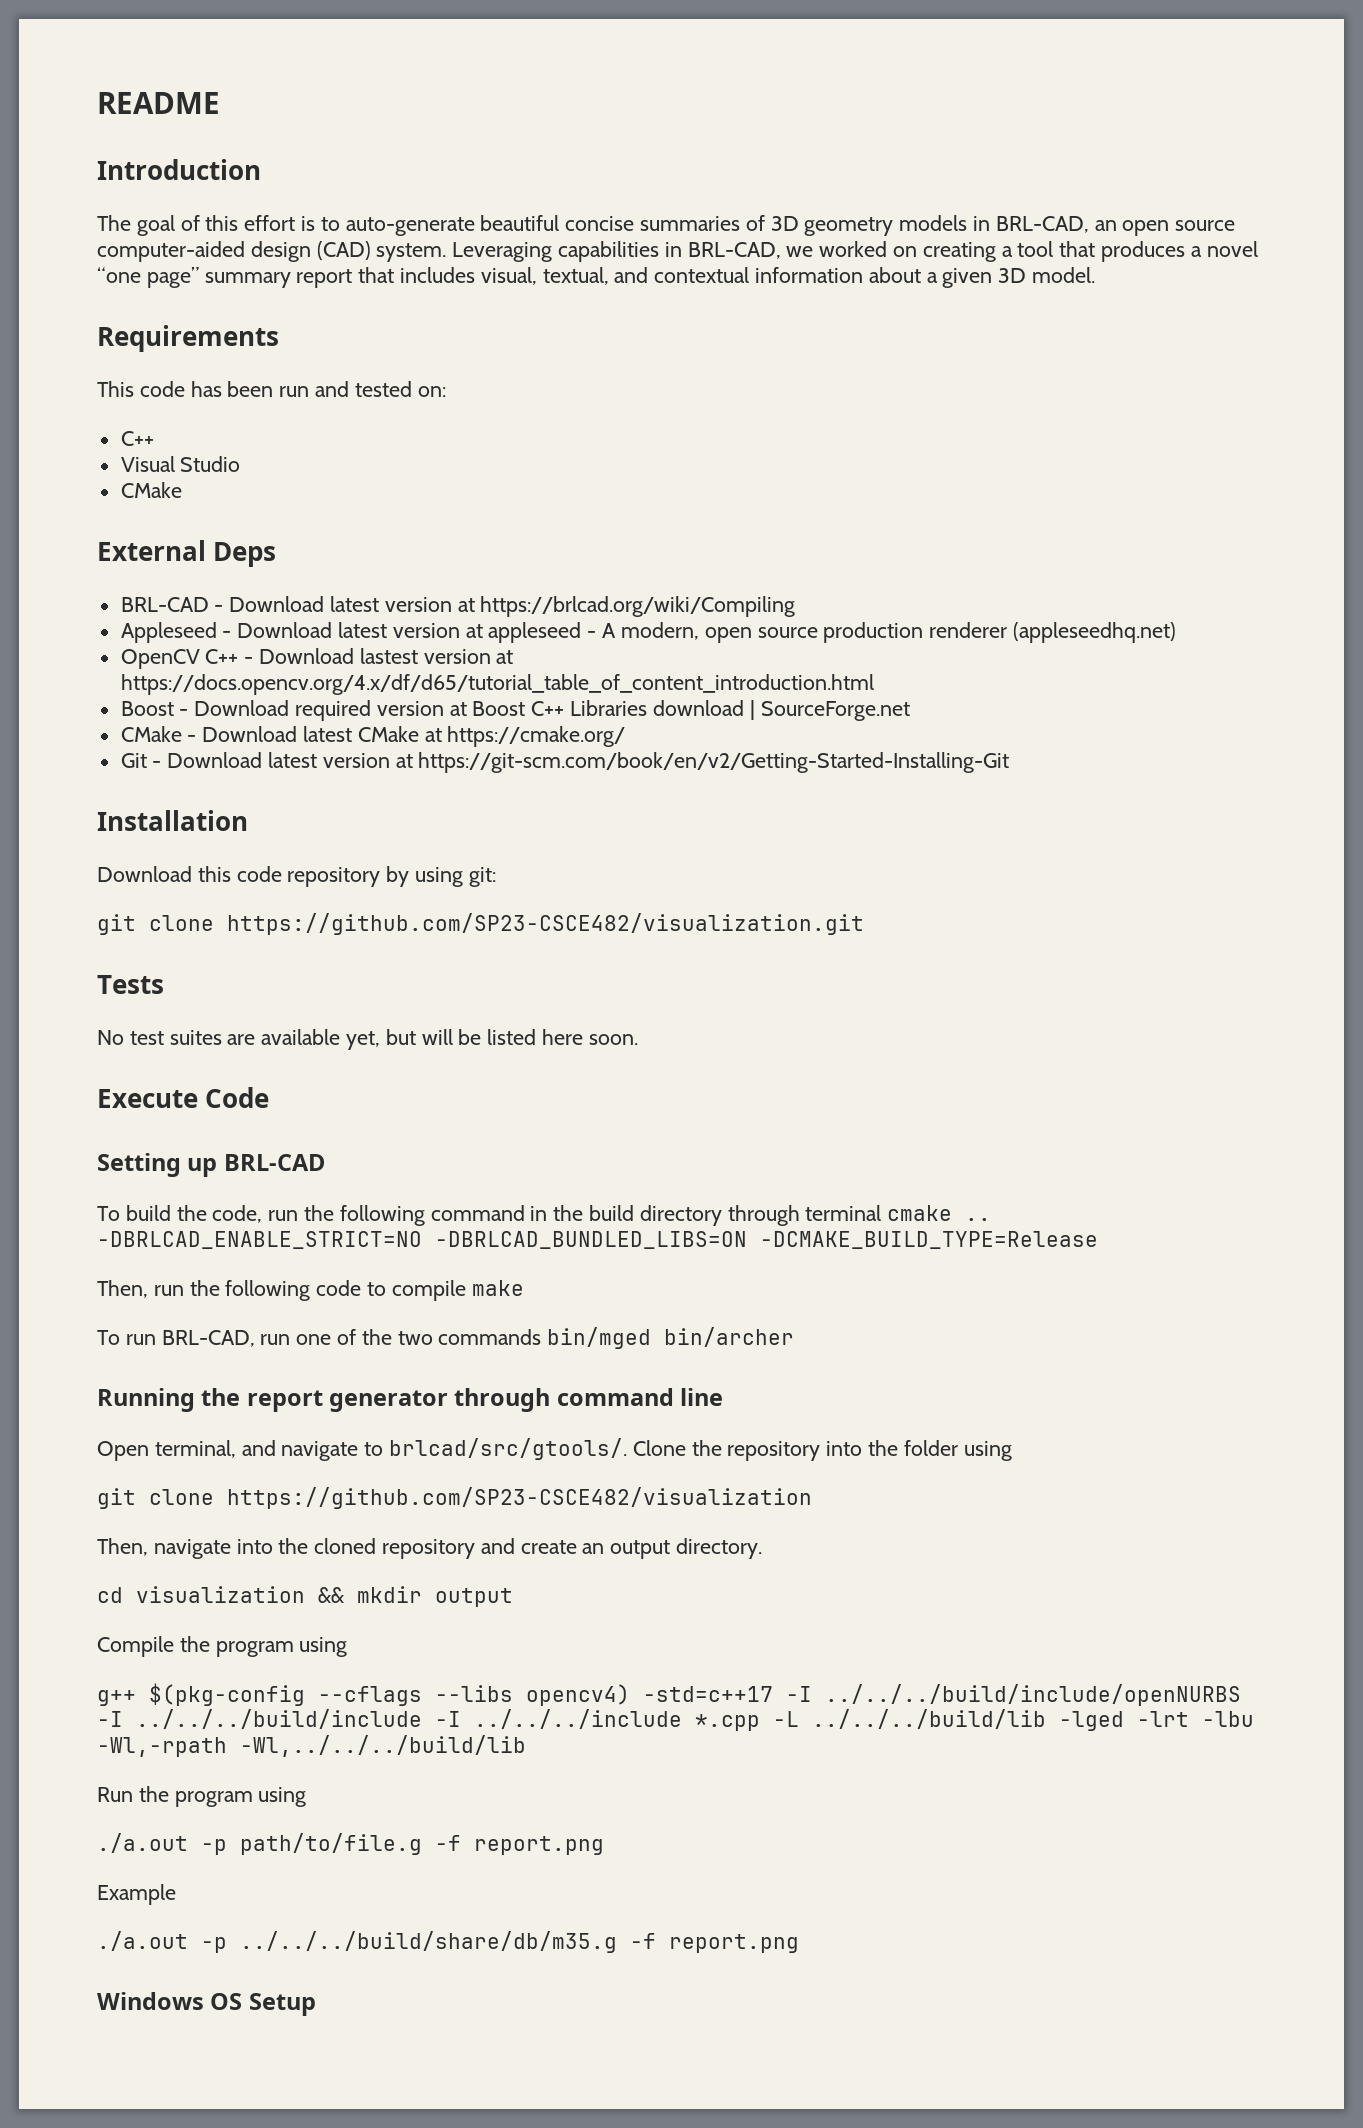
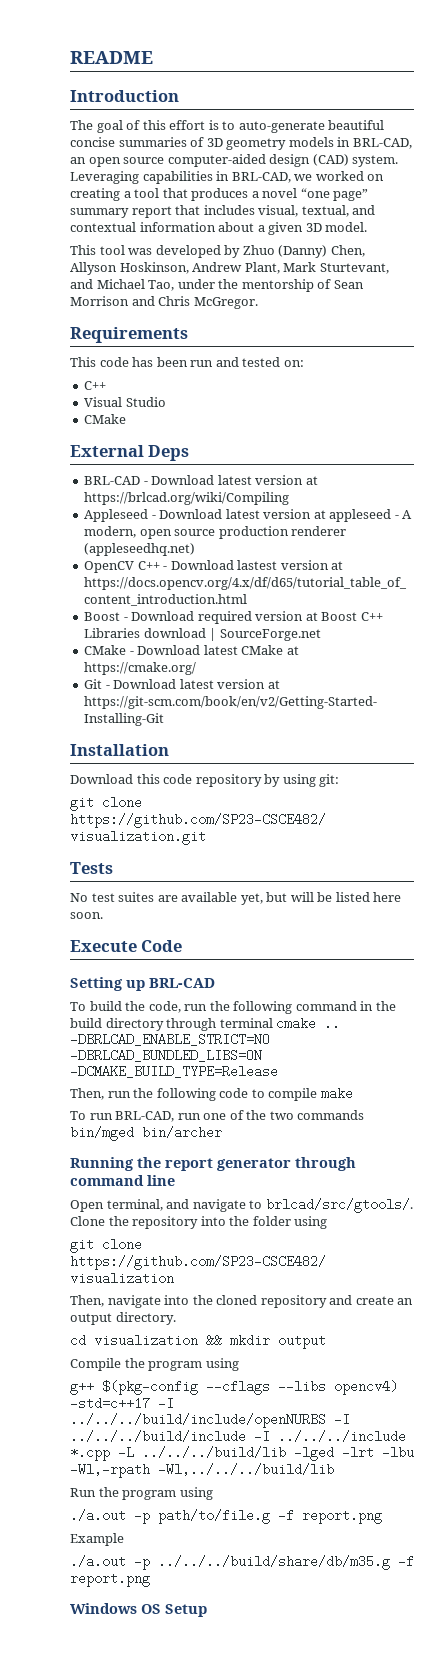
(1096, 275) none -> [70,245,365,258] [70,262,389,275] [70,279,364,292] [70,296,258,309] // This tool was developed by Zhuo (Danny) Chen, Allyson Hoskinson, Andrew Plant, Mark Sturtevant, and Michael Tao, under the mentorship of Sean Morrison and Chris McGregor.

